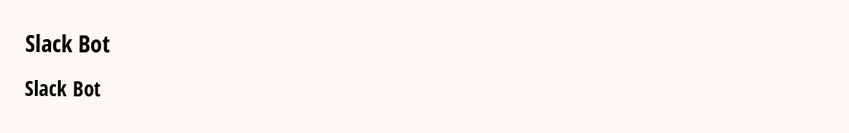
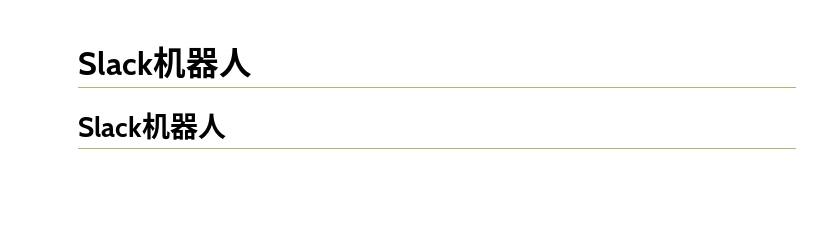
[25,33,112,53] [24,79,101,97] Slack Bot // Slack Bot -> [78,46,252,79] [78,112,226,140] Slack机器人 // Slack机器人

